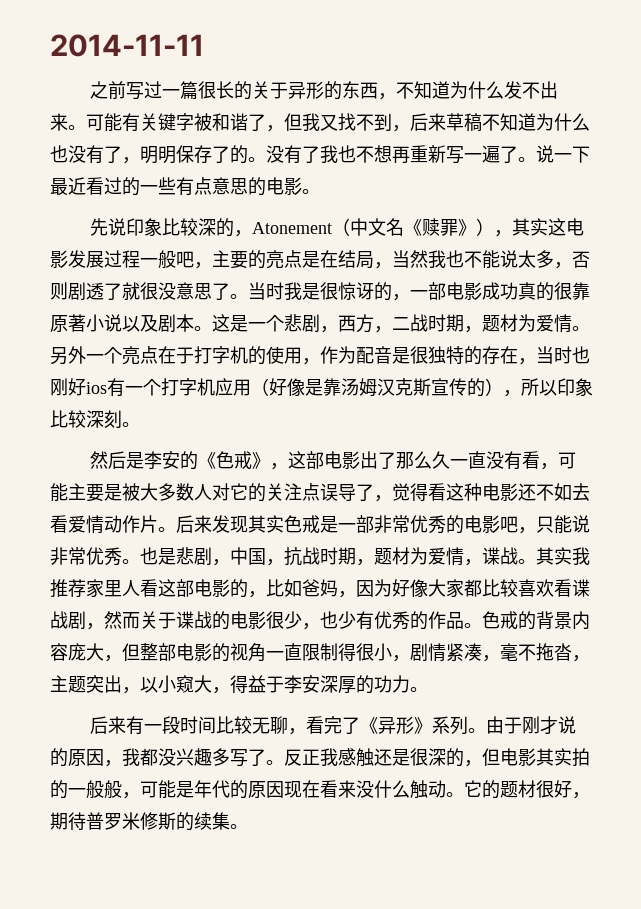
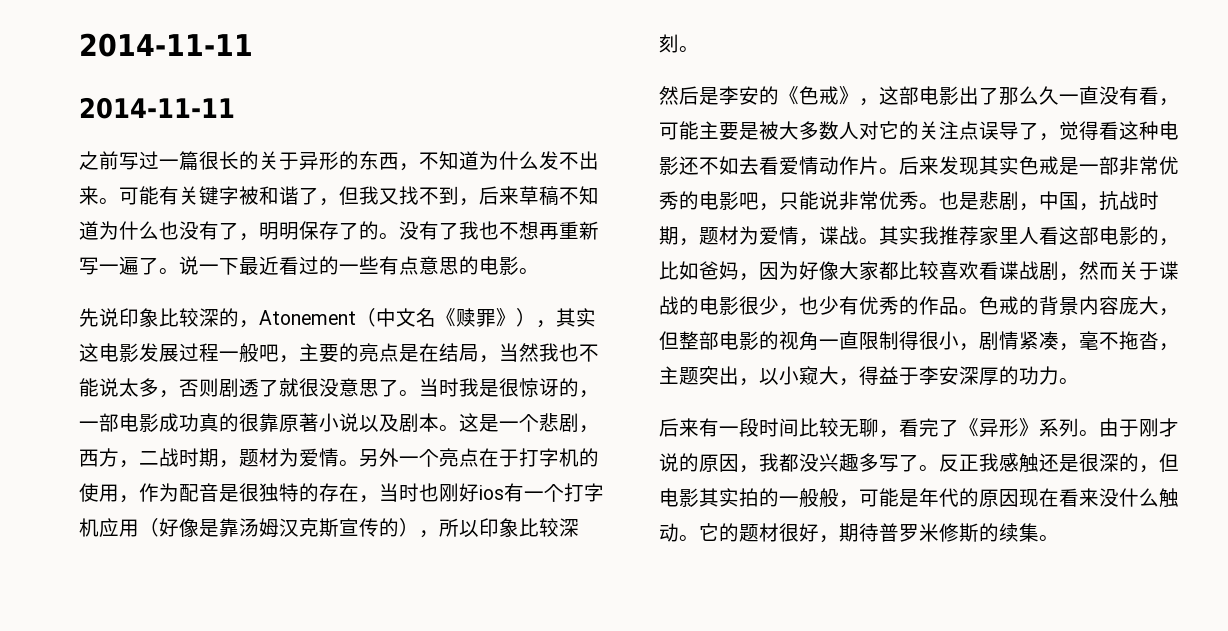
[50,34,204,57] 2014-11-11 -> [79,33,253,57] [79,97,235,119] 2014-11-11 // 2014-11-11

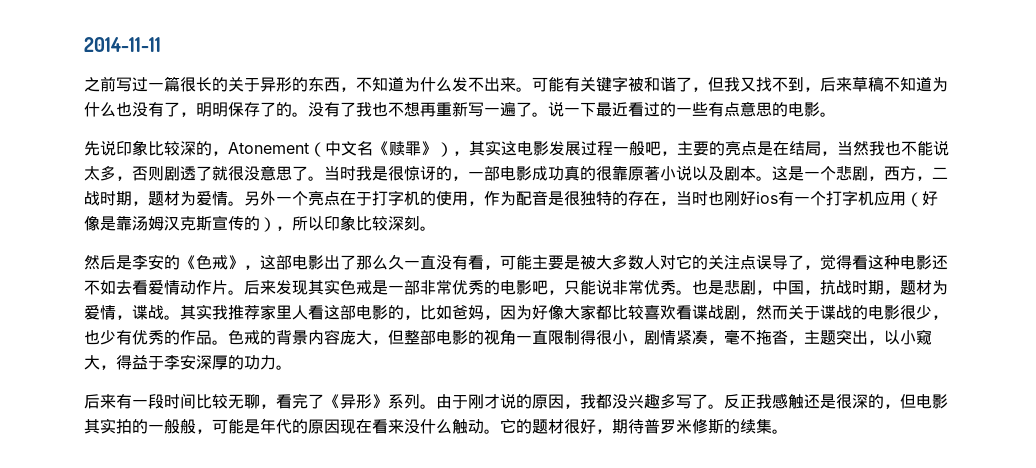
[79,33,253,57] [79,97,235,119] 2014-11-11 // 2014-11-11 -> [84,37,161,52] 2014-11-11

